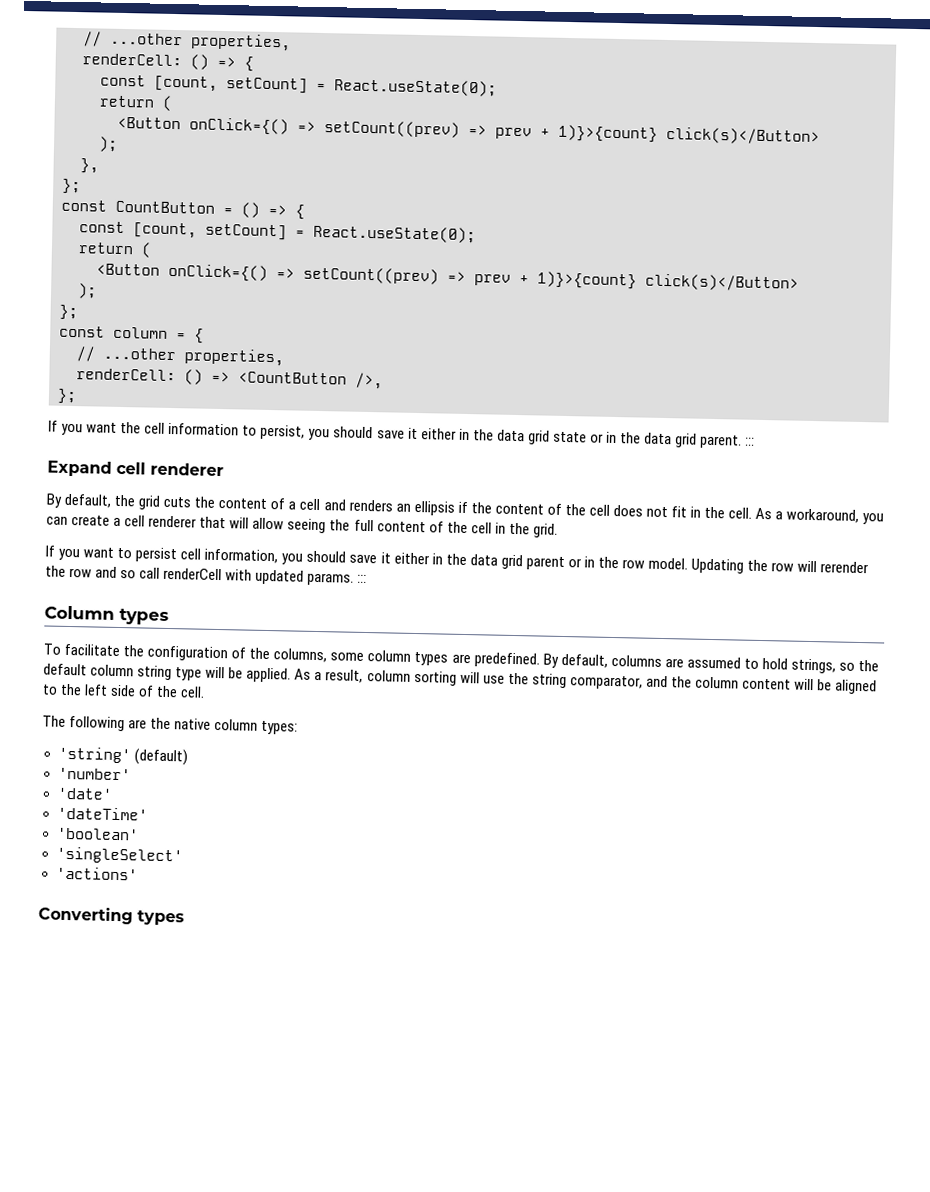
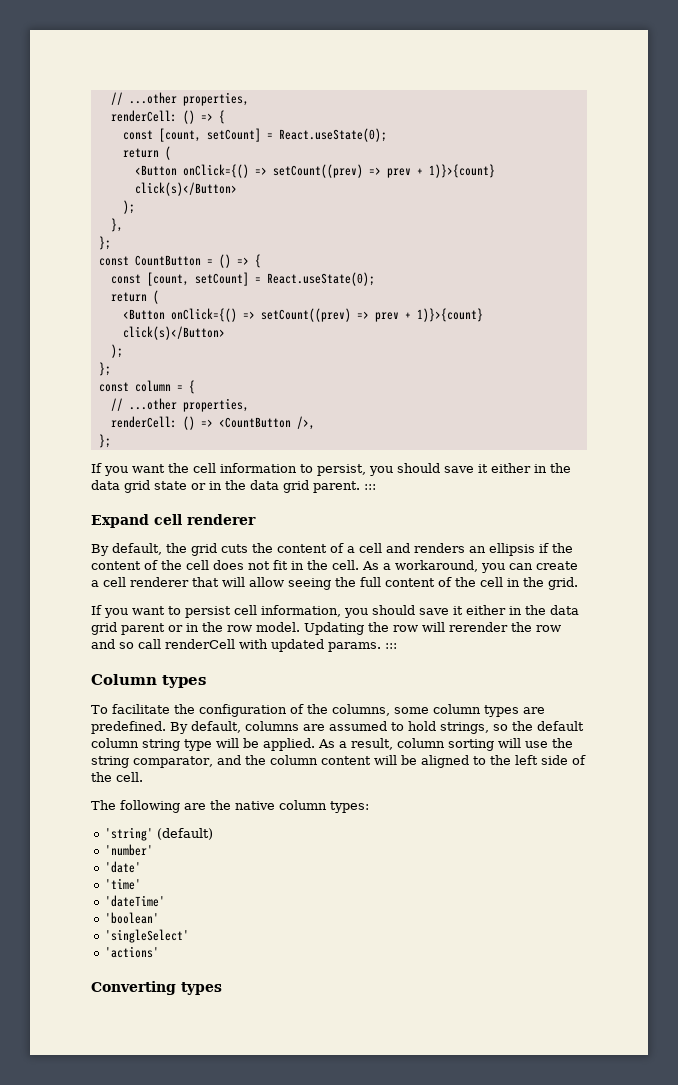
(113, 793) none -> [104,878,141,890] // 'time'

